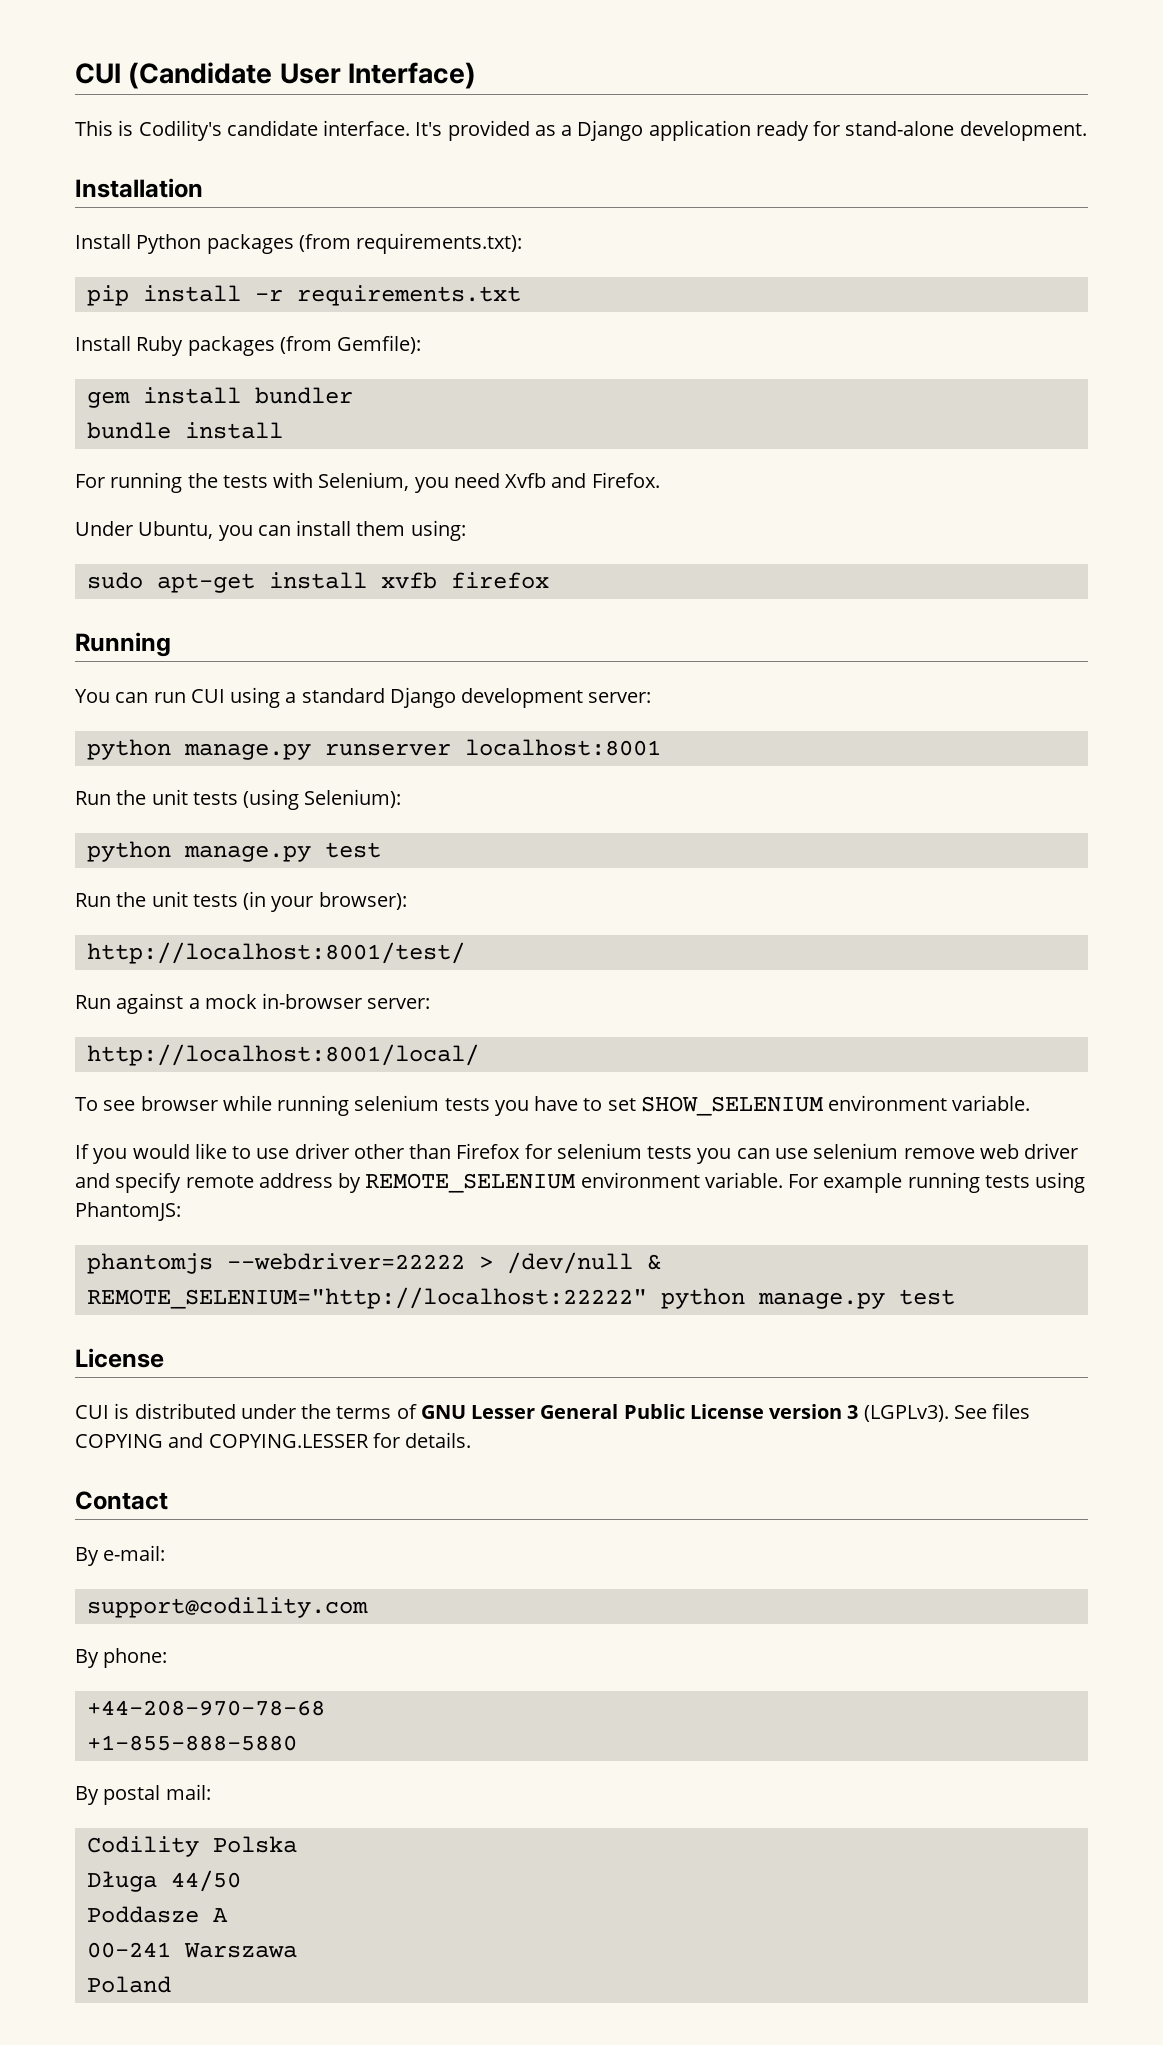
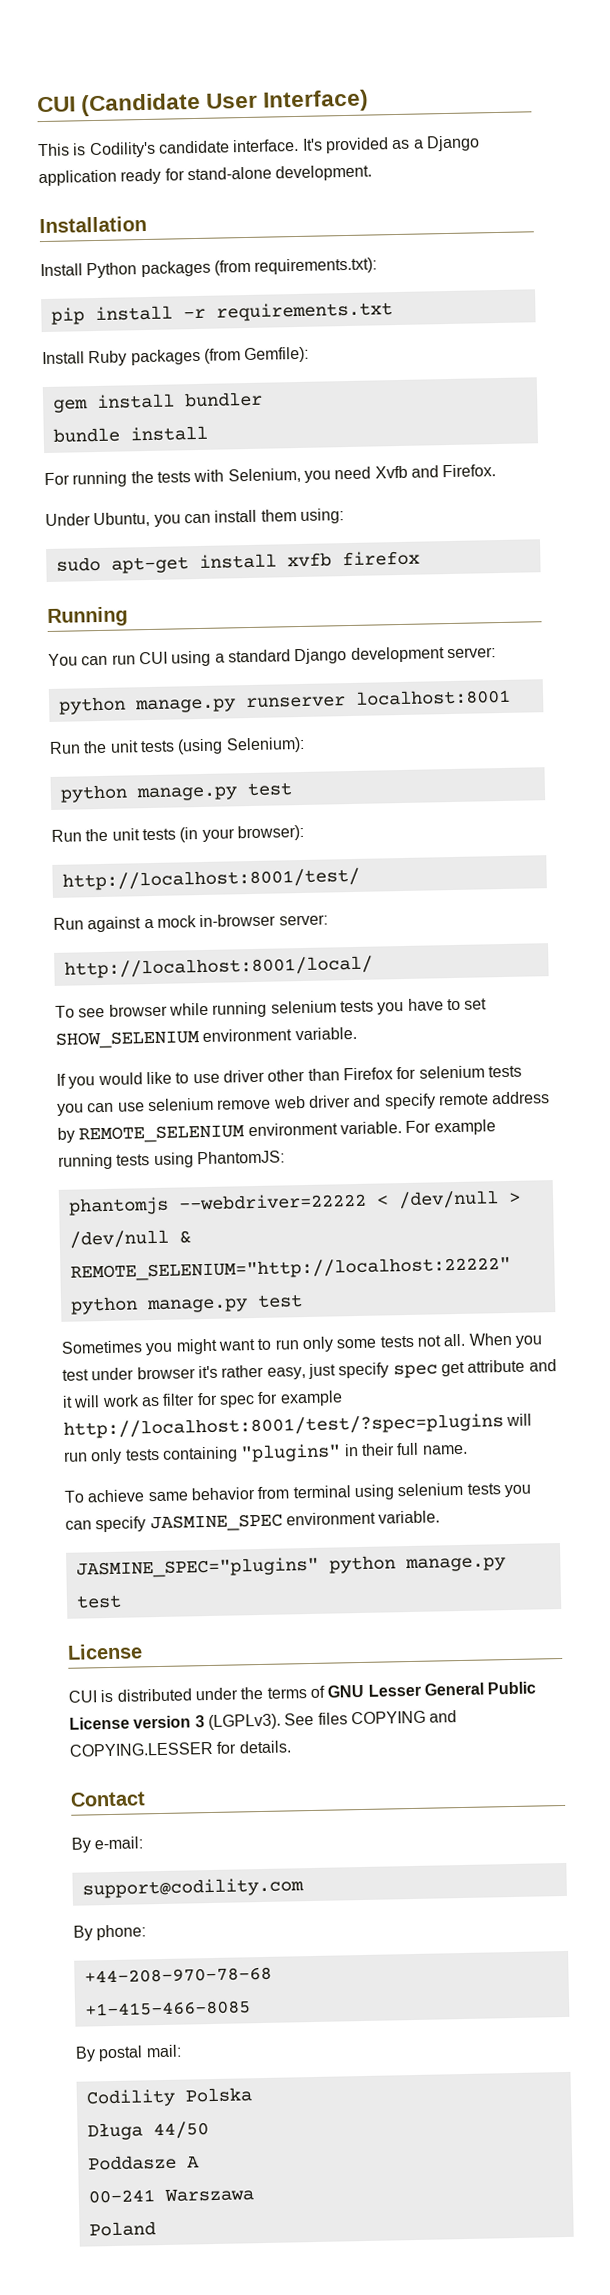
(465, 1261) none -> [375,1190,499,1210] < /dev/null
(955, 1297) none -> [61,1332,543,1356] [62,1359,557,1381] [62,1390,343,1408] [63,1413,533,1439] [64,1442,468,1465] [64,1482,531,1503] [65,1510,441,1533] [75,1555,506,1579] [75,1594,122,1609] // Sometimes you might want to run only some tests not all. When you test under browser it's rather easy, just specify spec get attribute and it will work as filter for spec for example http://localhost:8001/test/?spec=plugins will run only tests containing "plugins" in their full name. // To achieve same behavior from terminal using selenium tests you can specify JASMINE_SPEC environment variable. // JASMINE_SPEC="plugins" python manage.py test
[86,1735,297,1751] +1-855-888-5880 -> [83,2000,251,2017] +1-415-466-8085

